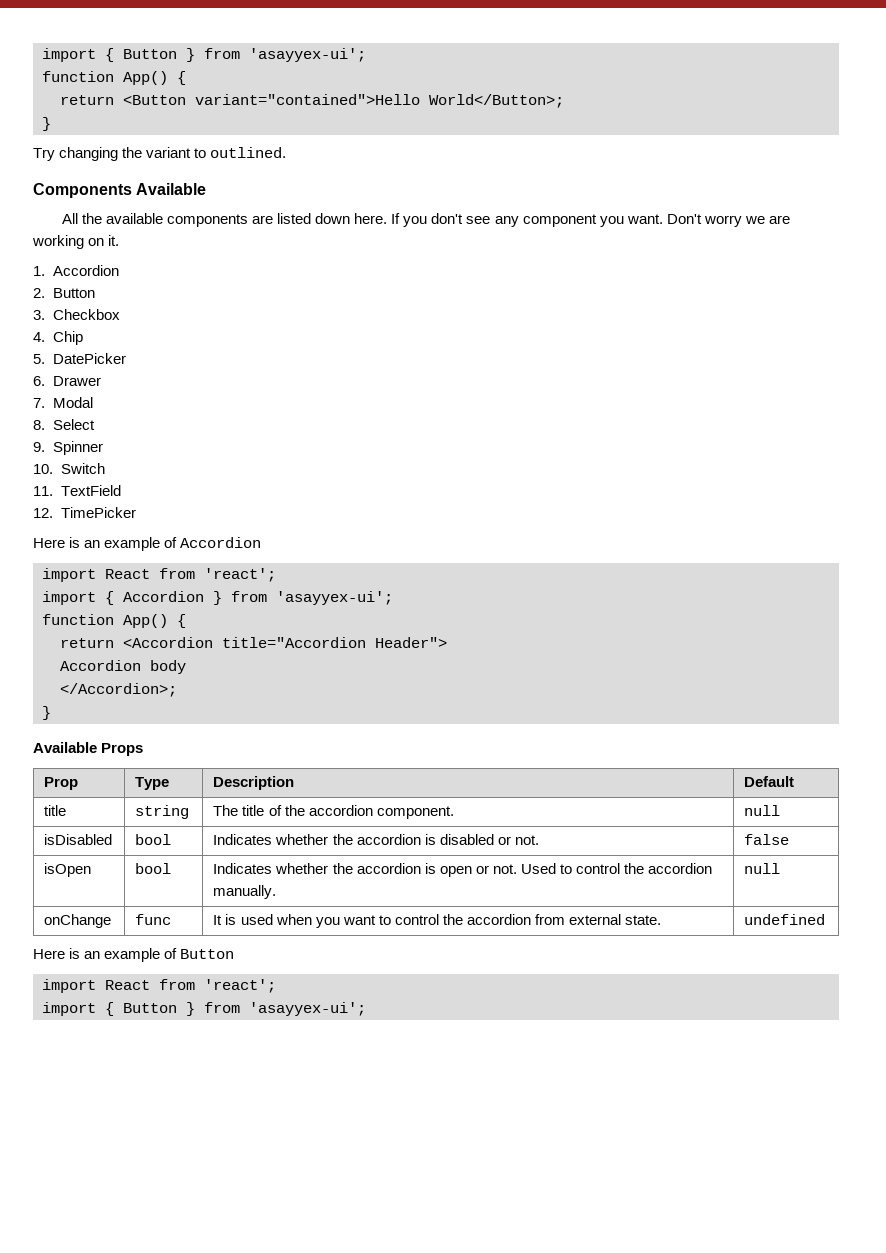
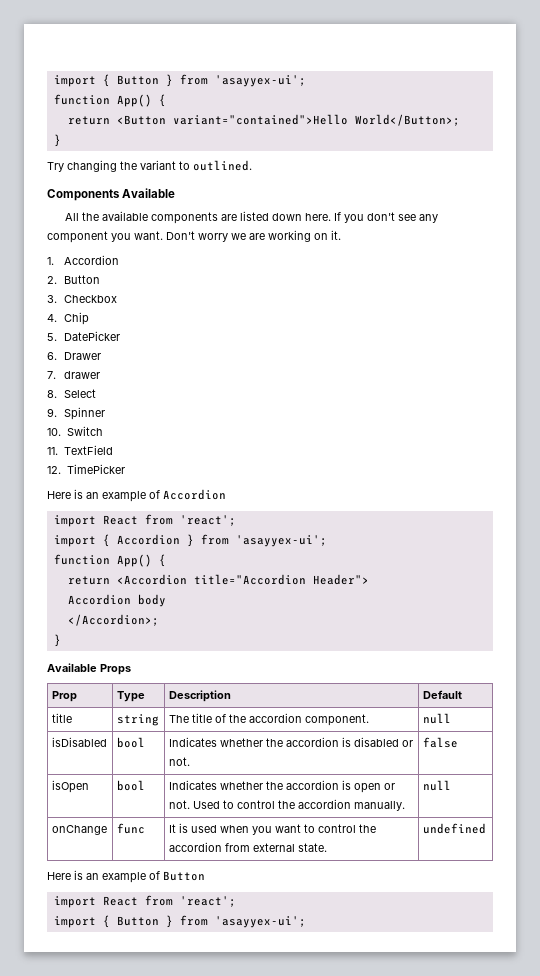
[52,397,93,408] Modal -> [64,371,101,379] drawer

